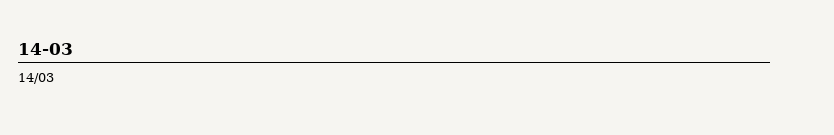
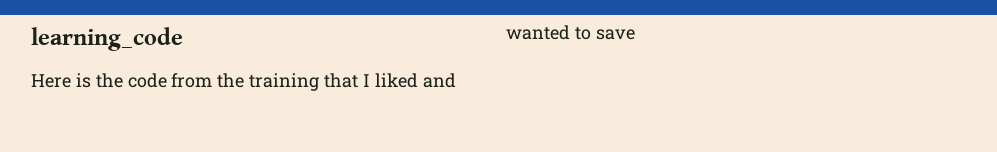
[18,43,73,55] [18,73,54,84] 14-03 // 14/03 -> [31,27,183,51] [31,73,456,91] [506,25,635,40] learning_code // Here is the code from the training that I liked and wanted to save

